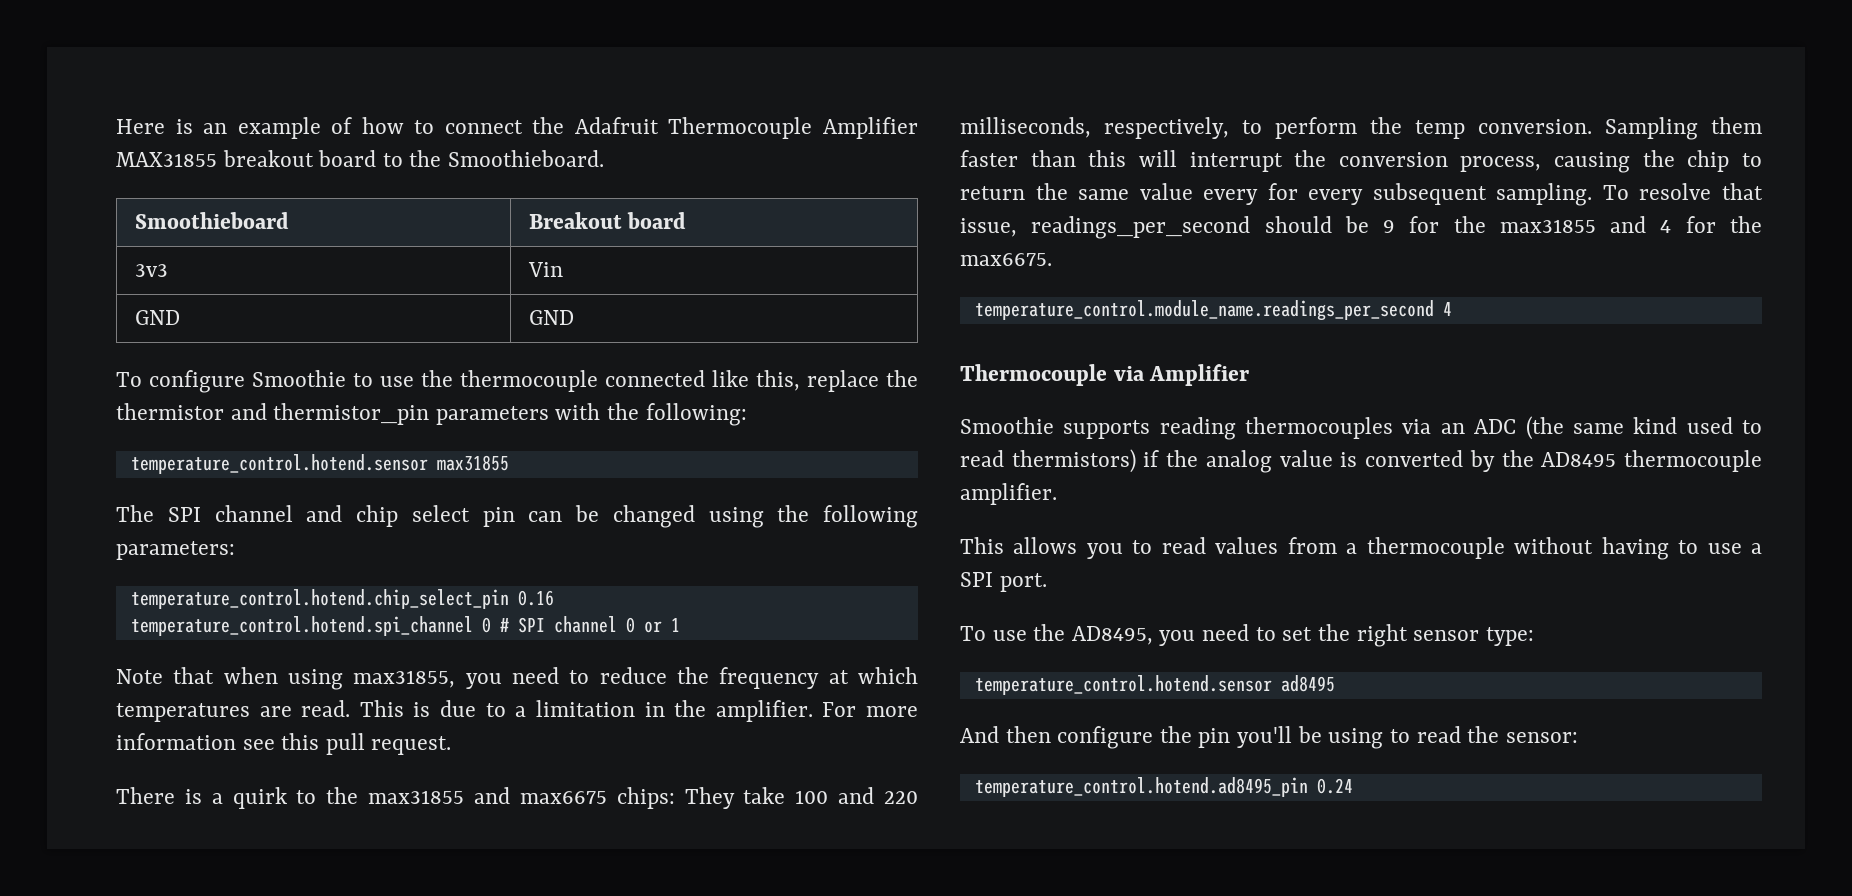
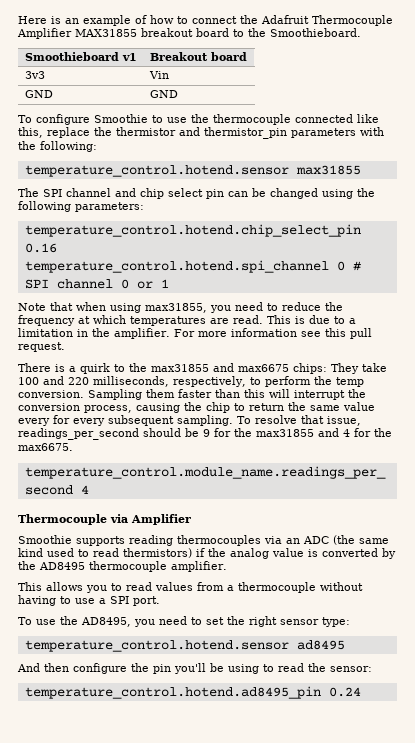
(289, 220) none -> [121,53,137,61] v1

